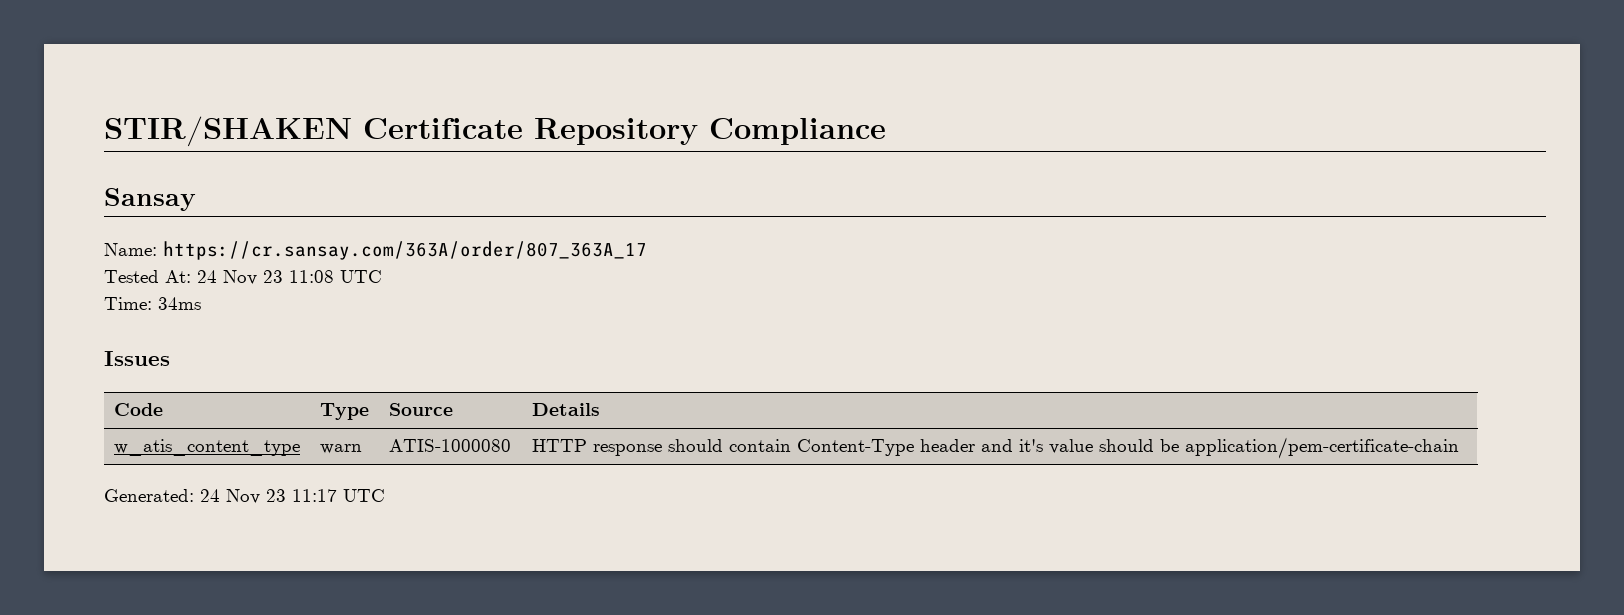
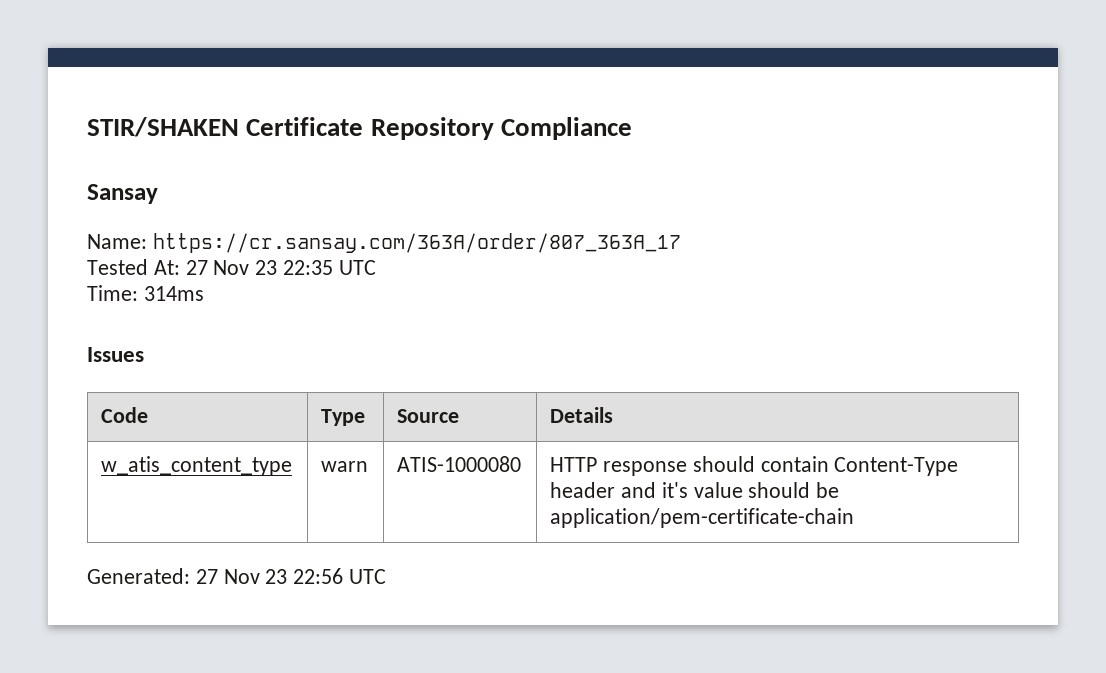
[197,270,334,285] 24 Nov 23 11:08 -> [185,260,334,275] 27 Nov 23 22:35
[158,297,201,310] 34ms -> [143,286,204,301] 314ms
[200,489,337,504] 24 Nov 23 11:17 -> [195,568,344,584] 27 Nov 23 22:56

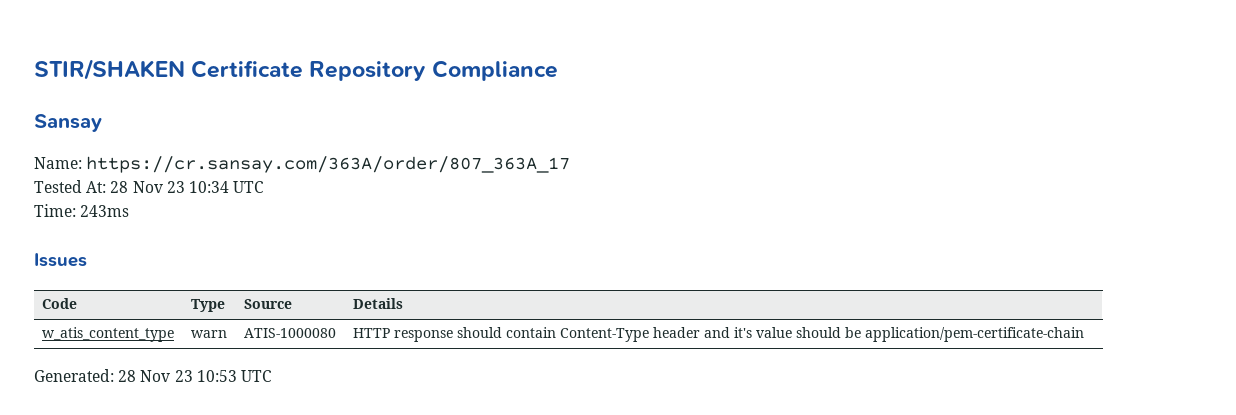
[185,260,334,275] 27 Nov 23 22:35 -> [110,181,229,193] 28 Nov 23 10:34
[143,286,204,301] 314ms -> [80,205,130,217] 243ms
[195,568,344,584] 27 Nov 23 22:56 -> [118,370,237,382] 28 Nov 23 10:53

